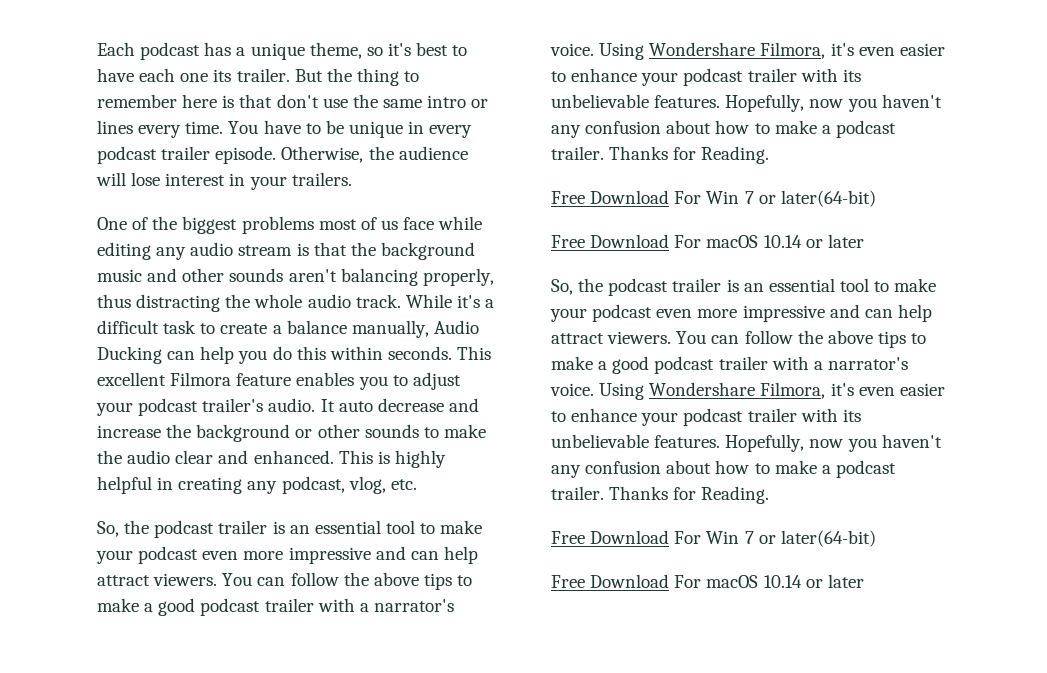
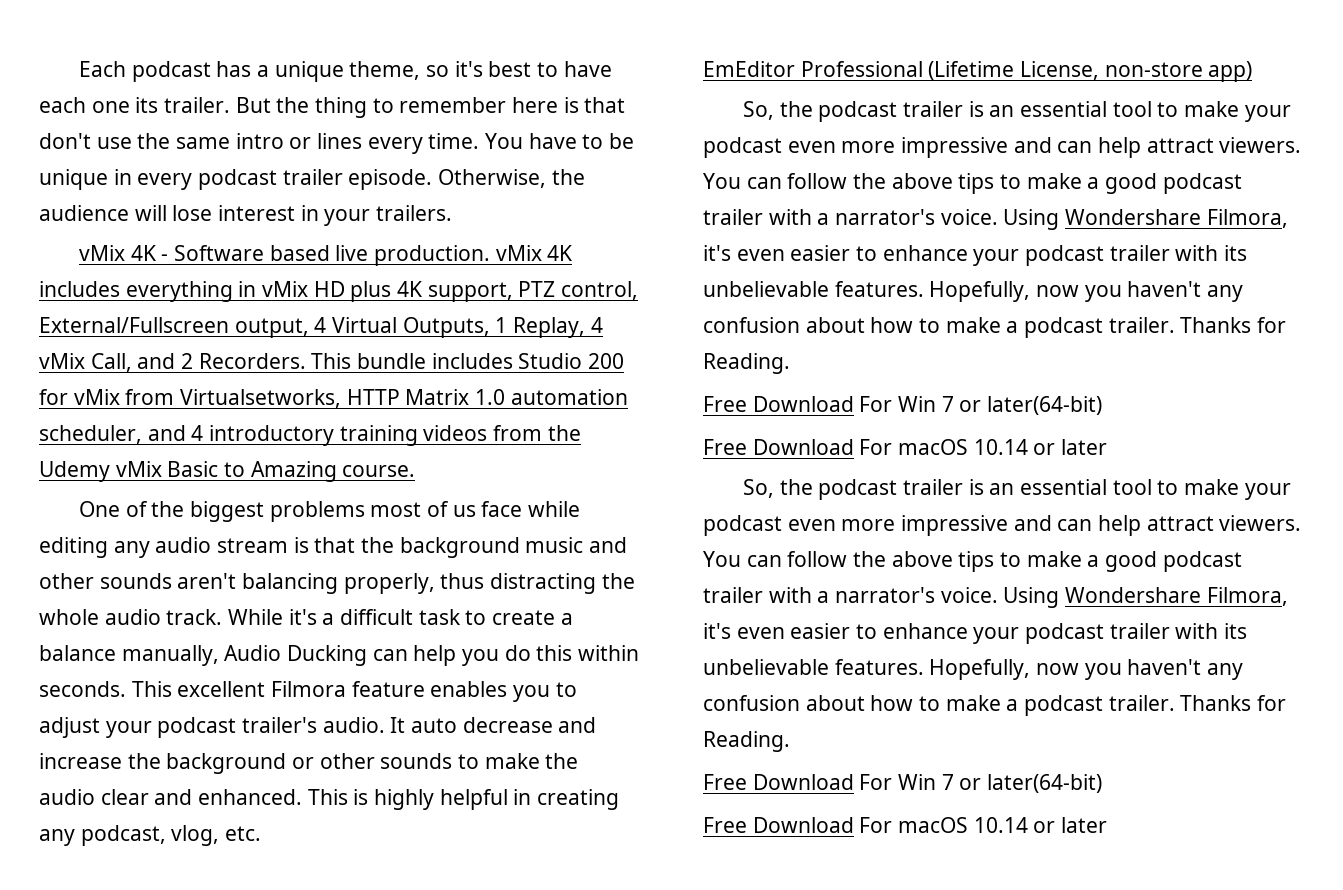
(352, 179) none -> [79,245,573,266] [39,281,639,302] [39,317,603,338] [39,353,625,372] [39,389,628,408] [39,425,581,446] [39,461,416,482] // vMix 4K - Software based live production. vMix 4K includes everything in vMix HD plus 4K support, PTZ control, External/Fullscreen output, 4 Virtual Outputs, 1 Replay, 4 vMix Call, and 2 Recorders. This bundle includes Studio 200 for vMix from Virtualsetworks, HTTP Matrix 1.0 automation scheduler, and 4 introductory training videos from the Udemy vMix Basic to Amazing course.
(417, 484) none -> [703,61,1253,82] // EmEditor Professional (Lifetime License, non-store app)

